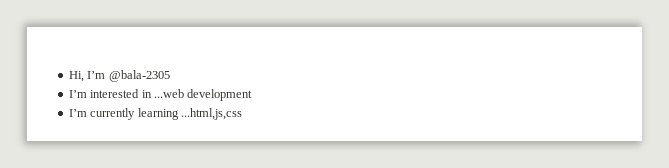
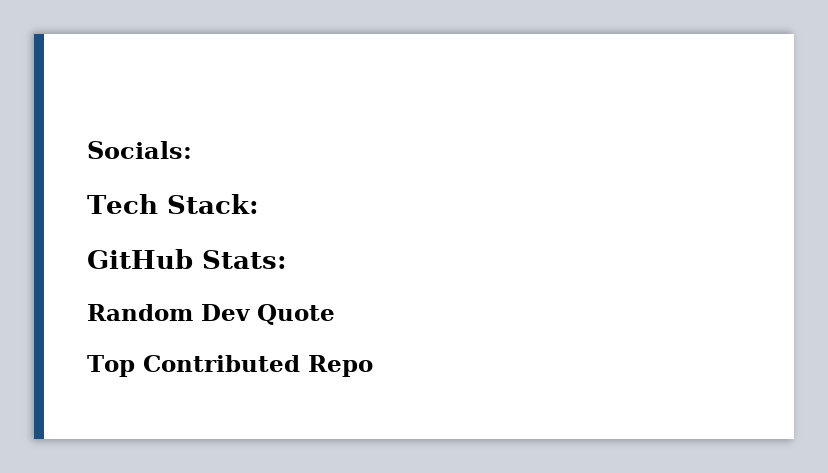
[68,70,170,82] [68,89,253,101] [68,108,242,120] Hi, I’m @bala-2305 // I’m interested in ...web development // I’m currently learning ...html,js,css -> [87,141,192,159] [87,194,259,214] [87,249,287,269] [87,304,335,325] [87,355,373,377] Socials: // Tech Stack: // GitHub Stats: // Random Dev Quote // Top Contributed Repo

